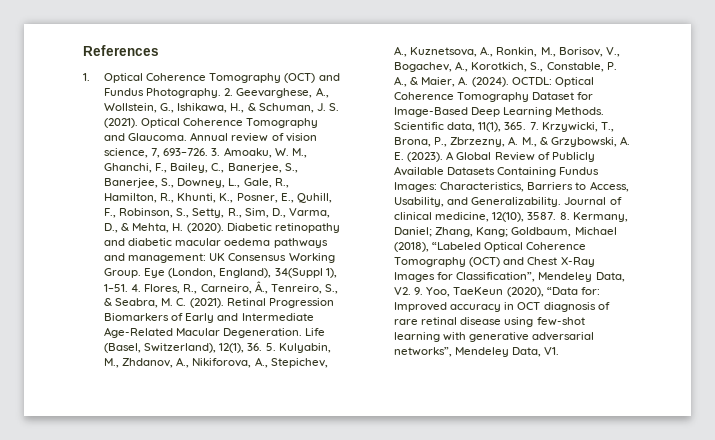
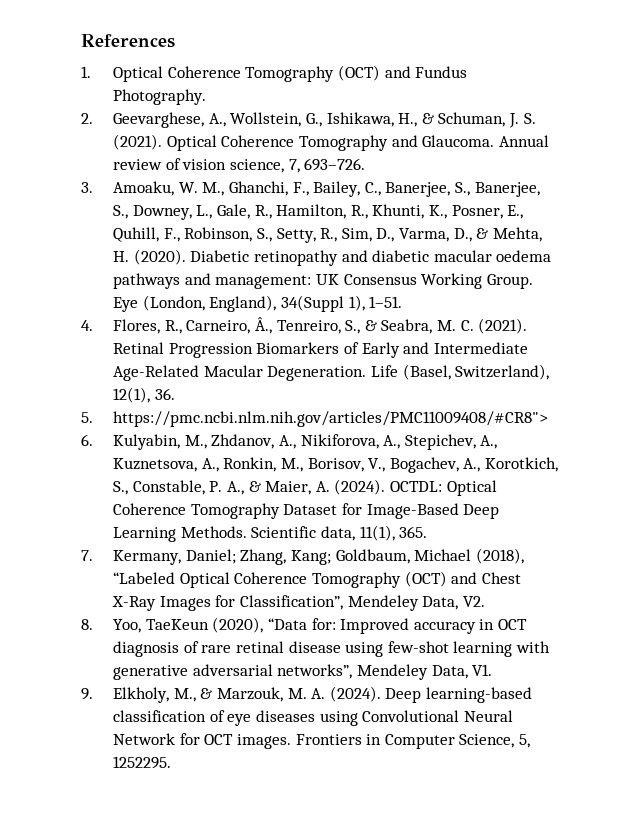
(222, 93) none -> (207, 97) //
(209, 152) none -> (366, 164) //
(129, 288) none -> (403, 302) //
[265,343,276,351] 5. -> [81,411,549,427] [81,434,93,446] // 5. https://pmc.ncbi.nlm.nih.gov/articles/PMC11009408/#CR8"> // 6.
[529,122,614,132] [394,136,630,147] [394,151,595,162] [394,166,600,177] [394,181,629,192] [394,197,622,207] [394,212,570,222] 7. Krzywicki, T., Brona, P., Zbrzezny, A. M., & Grzybowski, A. E. (2023). A Global Review of Publicly Available Datasets Containing Fundus Images: Characteristics, Barriers to Access, Usability, and Generalizability. Journal of clinical medicine, 12(10), 3587. 8. -> [81,550,93,561] // 7.
[414,287,424,295] 9. -> [81,619,93,630] // 8.
(560, 351) none -> [81,686,532,703] [113,710,513,726] [113,733,530,749] [113,756,172,769] // 9. Elkholy, M., & Marzouk, M. A. (2024). Deep learning-based classification of eye diseases using Convolutional Neural Network for OCT images. Frontiers in Computer Science, 5, 1252295.

